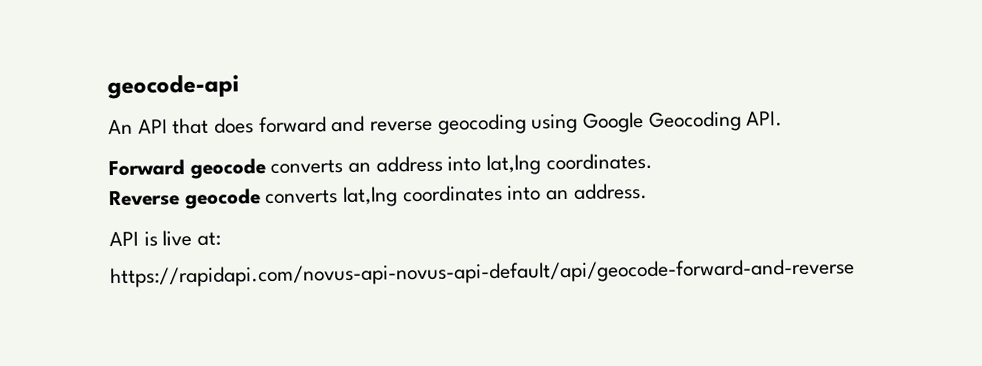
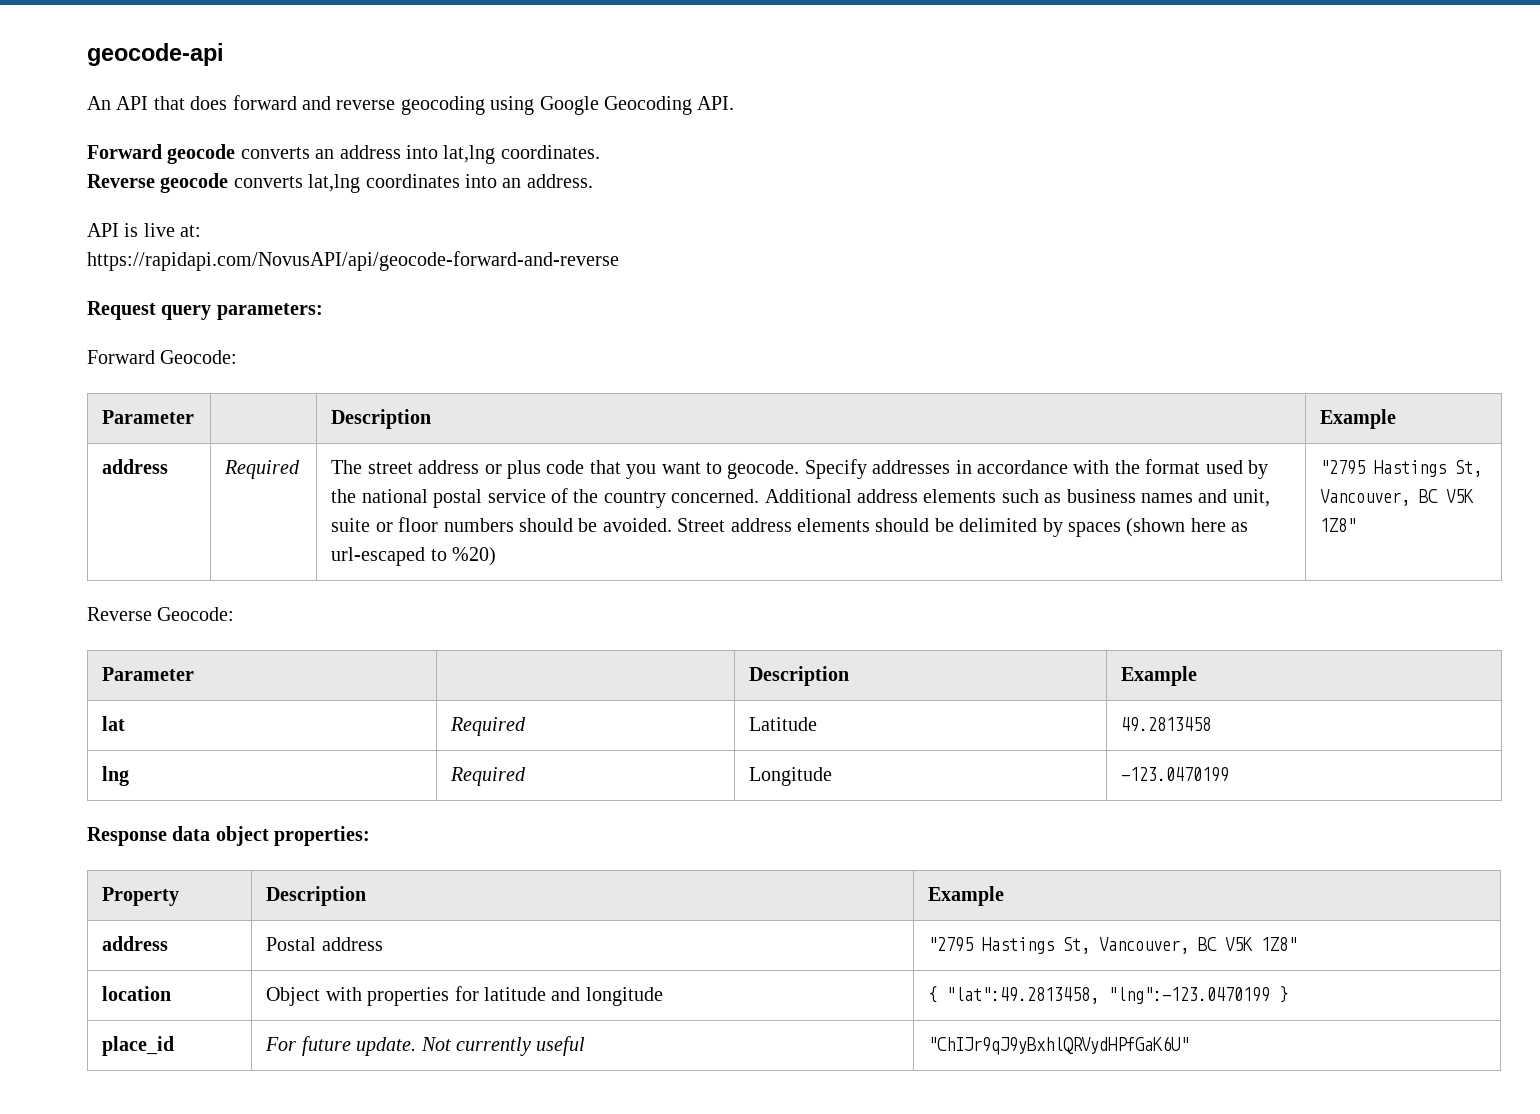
[110,258,855,289] https://rapidapi.com/novus-api-novus-api-default/api/geocode-forward-and-reverse -> [87,251,619,271] [87,301,323,320] [87,350,238,364] [102,410,195,424] [331,409,432,429] [1320,409,1397,429] [102,459,169,474] [224,460,301,479] [331,459,1268,479] [331,488,1270,508] [331,517,1249,537] [331,547,497,566] [1320,460,1483,477] [1320,489,1475,506] [1320,518,1357,532] [87,607,235,621] [102,667,195,681] [749,666,850,686] [1121,666,1198,686] [102,716,126,731] [450,717,527,736] [749,717,818,731] [1121,717,1212,732] [102,766,130,786] [450,767,527,786] [749,767,833,786] [1121,767,1230,782] [87,826,371,846] [102,887,180,906] [266,886,367,906] [928,886,1005,906] [102,936,169,951] [266,937,383,951] [928,937,1298,954] [102,986,172,1001] [266,986,663,1006] [928,986,1289,1004] [102,1036,175,1056] [265,1036,586,1056] [928,1036,1190,1055] https://rapidapi.com/NovusAPI/api/geocode-forward-and-reverse // Request query parameters: // Forward Geocode: // Parameter | | Description | Example // address | Required | The street address or plus code that you want to geocode. Specify addresses in accordance with the format used by the national postal service of the country concerned. Additional address elements such as business names and unit, suite or floor numbers should be avoided. Street address elements should be delimited by spaces (shown here as url-escaped to %20) | "2795 Hastings St, Vancouver, BC V5K 1Z8" // Reverse Geocode: // Parameter | | Description | Example // lat | Required | Latitude | 49.2813458 // lng | Required | Longitude | -123.0470199 // Response data object properties: // Property | Description | Example // address | Postal address | "2795 Hastings St, Vancouver, BC V5K 1Z8" // location | Object with properties for latitude and longitude | { "lat":49.2813458, "lng":-123.0470199 } // place_id | For future update. Not currently useful | "ChIJr9qJ9yBxhlQRVydHPfGaK6U"

